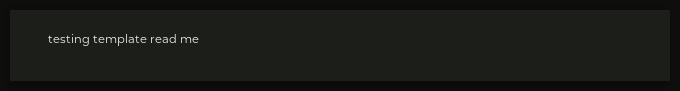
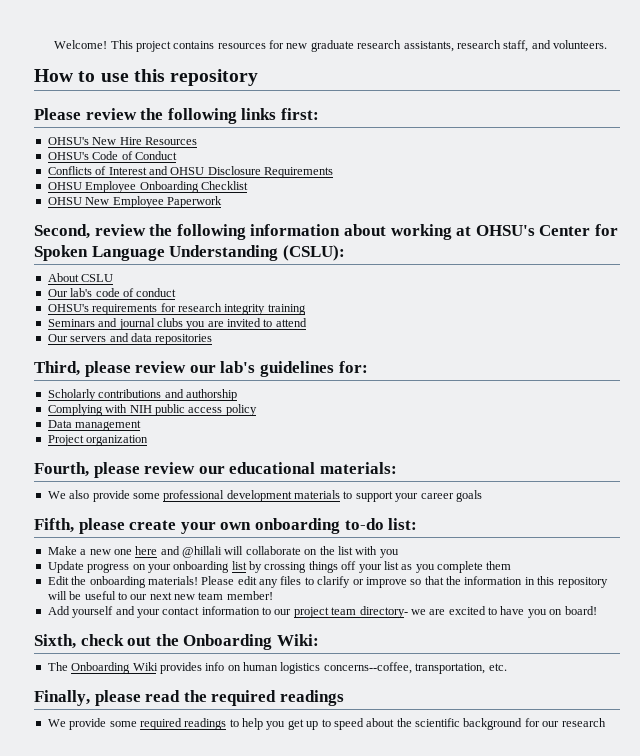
[48,34,200,46] testing template read me -> [54,40,607,52] [34,69,259,86] [34,108,319,124] [47,137,197,145] [47,151,177,160] [47,166,333,178] [47,181,248,193] [47,196,222,208] [34,224,618,240] [34,245,345,261] [47,273,114,282] [47,288,177,297] [47,303,306,315] [47,318,307,330] [47,333,213,345] [34,361,368,377] [47,389,237,401] [47,404,257,416] [47,420,142,431] [47,435,149,446] [34,462,397,478] [47,490,482,502] [34,518,418,534] [47,546,399,558] [47,561,512,573] [47,576,608,588] [47,591,273,600] [47,606,597,618] [34,634,319,650] [47,662,507,674] [34,690,344,706] [47,718,606,730] Welcome! This project contains resources for new graduate research assistants, research staff, and volunteers. // How to use this repository // Please review the following links first: // OHSU's New Hire Resources // OHSU's Code of Conduct // Conflicts of Interest and OHSU Disclosure Requirements // OHSU Employee Onboarding Checklist // OHSU New Employee Paperwork // Second, review the following information about working at OHSU's Center for Spoken Language Understanding (CSLU): // About CSLU // Our lab's code of conduct // OHSU's requirements for research integrity training // Seminars and journal clubs you are invited to attend // Our servers and data repositories // Third, please review our lab's guidelines for: // Scholarly contributions and authorship // Complying with NIH public access policy // Data management // Project organization // Fourth, please review our educational materials: // We also provide some professional development materials to support your career goals // Fifth, please create your own onboarding to-do list: // Make a new one here and @hillali will collaborate on the list with you // Update progress on your onboarding list by crossing things off your list as you complete them // Edit the onboarding materials! Please edit any files to clarify or improve so that the information in this repository will be useful to our next new team member! // Add yourself and your contact information to our project team directory- we are excited to have you on board! // Sixth, check out the Onboarding Wiki: // The Onboarding Wiki provides info on human logistics concerns--coffee, transportation, etc. // Finally, please read the required readings // We provide some required readings to help you get up to speed about the scientific background for our research

